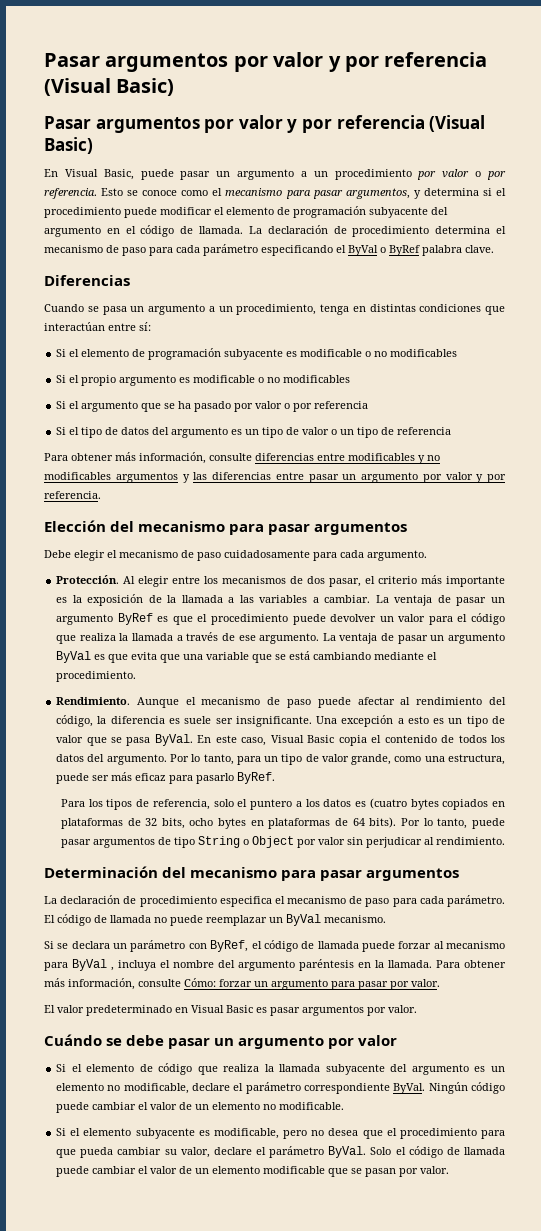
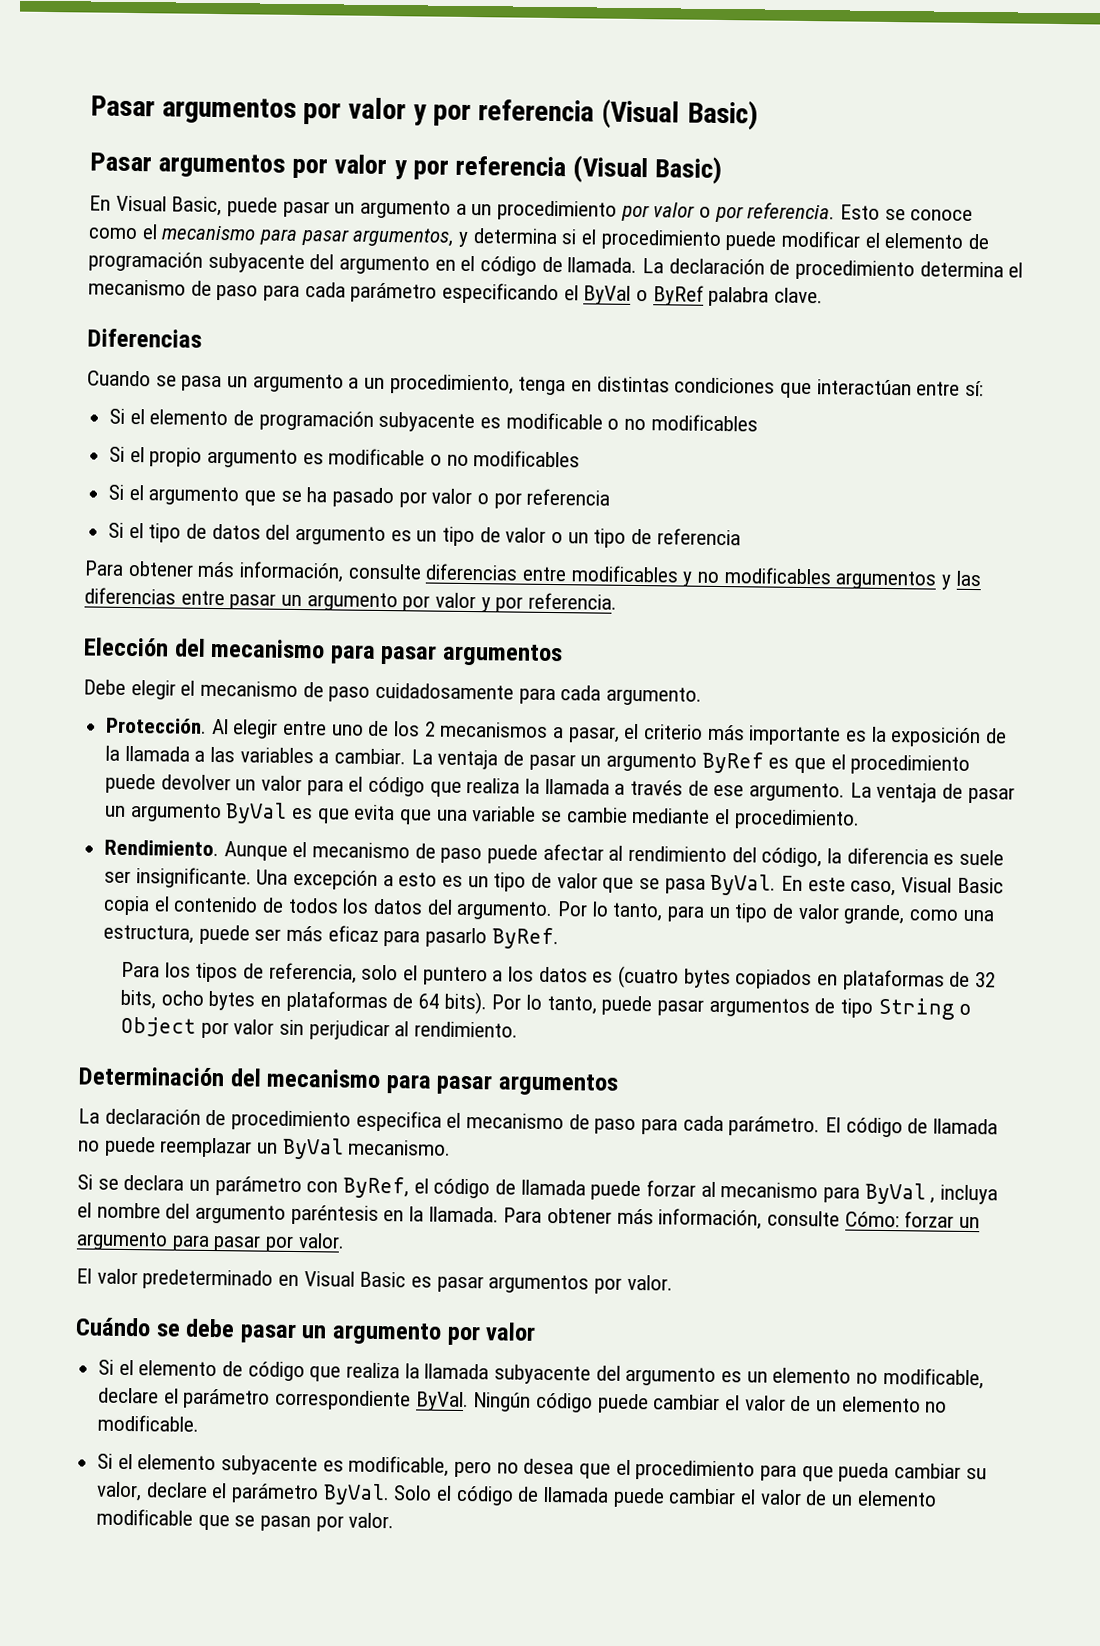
[204,576,326,584] los mecanismos de dos -> [331,720,565,739] uno de los 2 mecanismos a
[252,651,372,663] que se está cambiando -> [541,807,628,823] se cambie

